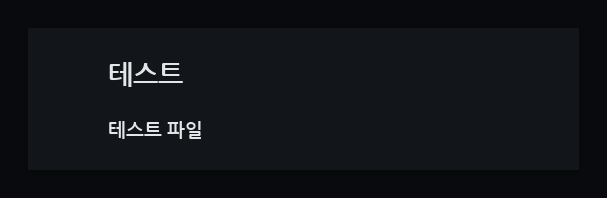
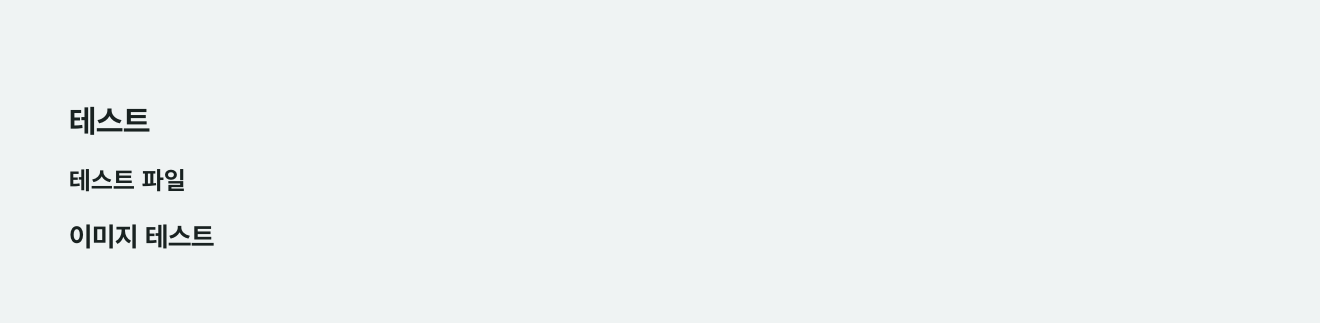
(204, 130) none -> [69,224,215,249] // 이미지 테스트

